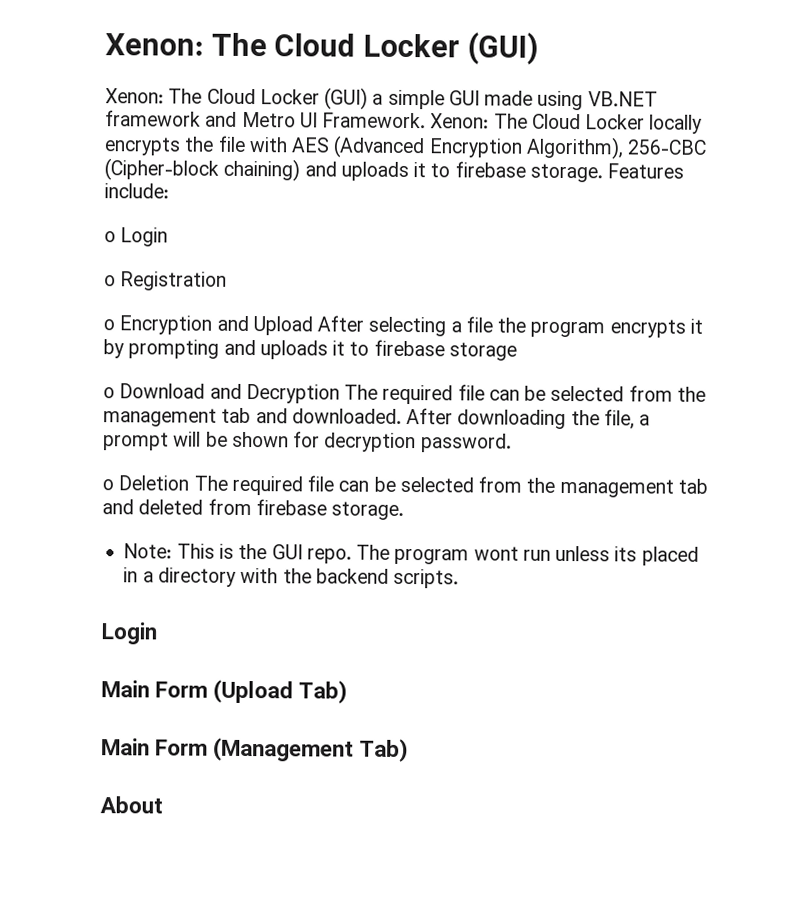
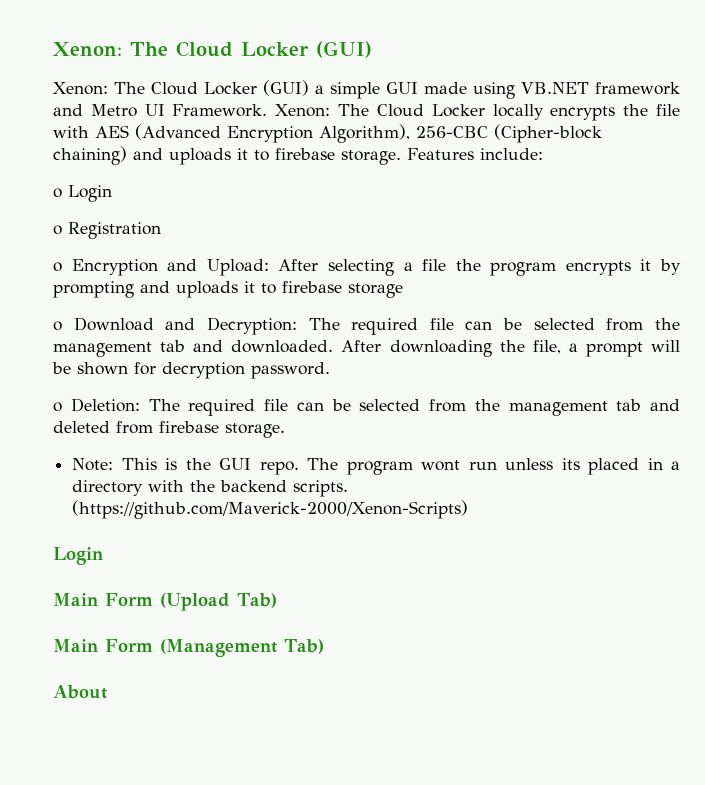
[252,316,313,336] Upload -> [206,259,269,276] Upload:
[245,383,340,404] Decryption -> [206,317,297,335] Decryption:
[118,475,190,491] Deletion -> [70,398,140,412] Deletion:
(460, 578) none -> [72,500,469,519] (https://github.com/Maverick-2000/Xenon-Scripts)

